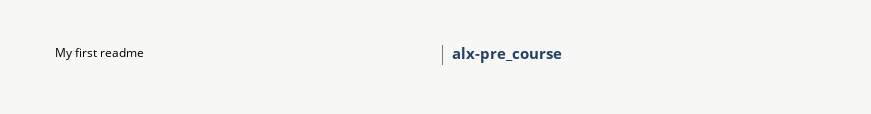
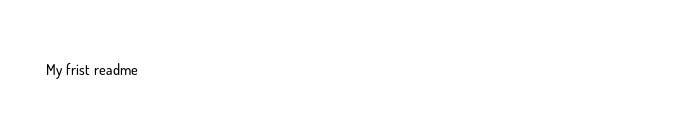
[75,48,98,57] first -> [65,63,90,75] frist
[452,47,562,63] // alx-pre_course -> (138, 69) none

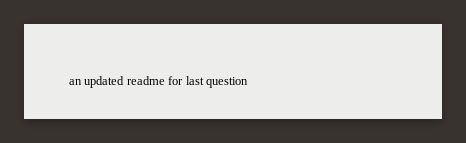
[46,63,138,79] My frist readme -> [69,76,248,88] an updated readme for last question

